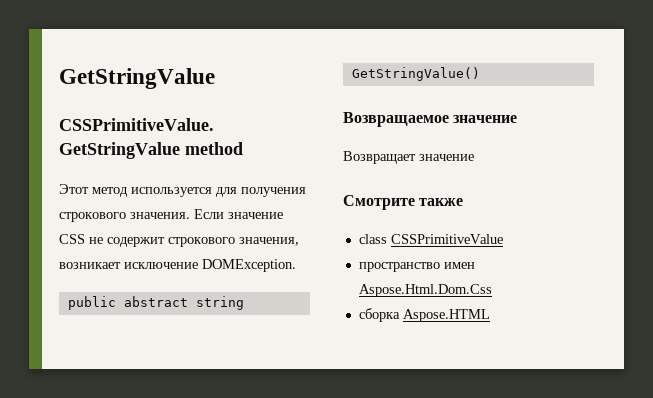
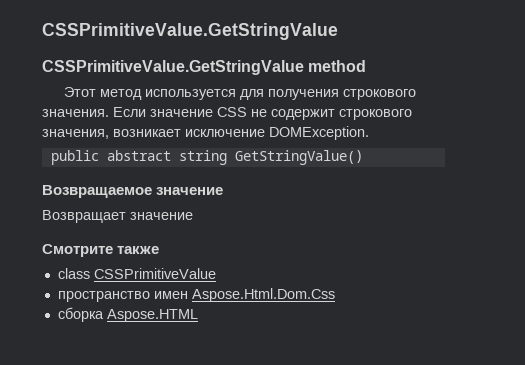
[59,68,215,89] GetStringValue -> [42,23,338,40] CSSPrimitiveValue.GetStringValue

